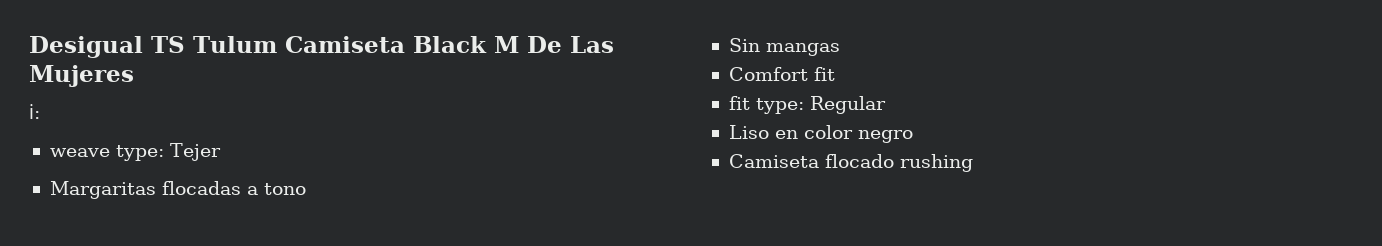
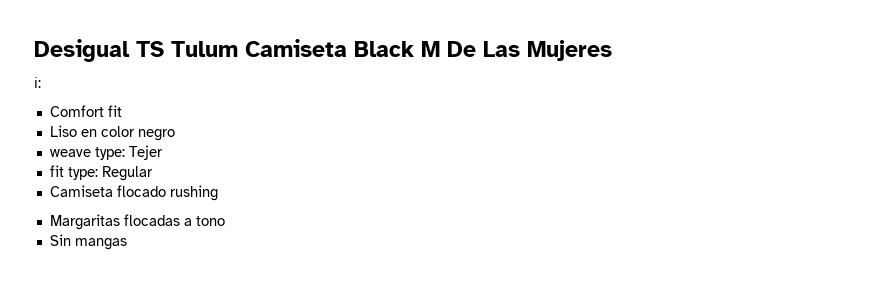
[49,143,221,161] weave type: Tejer -> [49,105,122,117] [49,125,175,141] [49,145,163,160] [49,165,153,181] [49,185,218,201] Comfort fit // Liso en color negro // weave type: Tejer // fit type: Regular // Camiseta flocado rushing
[728,67,835,81] [728,96,886,114] [728,125,913,143] [728,154,973,172] // Comfort fit // fit type: Regular // Liso en color negro // Camiseta flocado rushing -> (127, 244) none

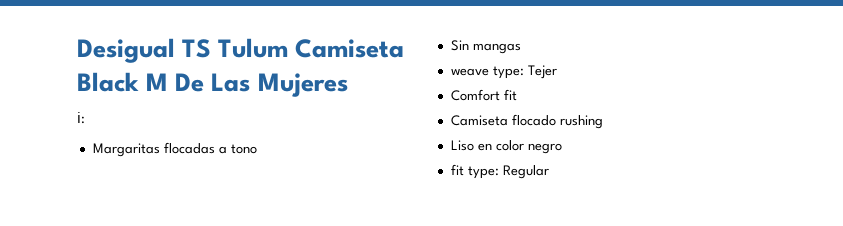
[49,105,122,117] [49,125,175,141] [49,145,163,160] [49,165,153,181] [49,185,218,201] // Comfort fit // Liso en color negro // weave type: Tejer // fit type: Regular // Camiseta flocado rushing -> (85, 118) none
(127, 244) none -> [450,65,557,79] [450,89,517,101] [450,114,603,129] [450,140,562,154] [450,164,549,179] // weave type: Tejer // Comfort fit // Camiseta flocado rushing // Liso en color negro // fit type: Regular

